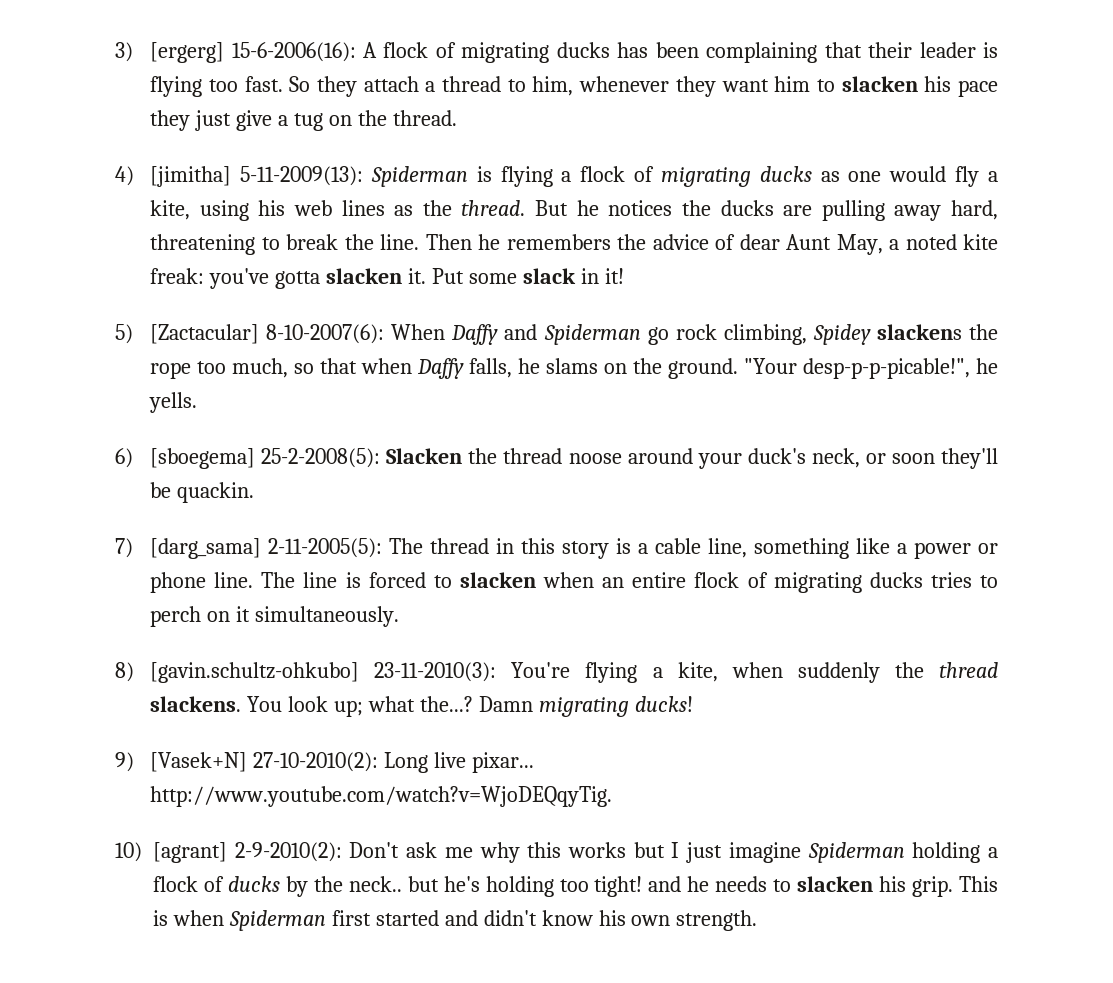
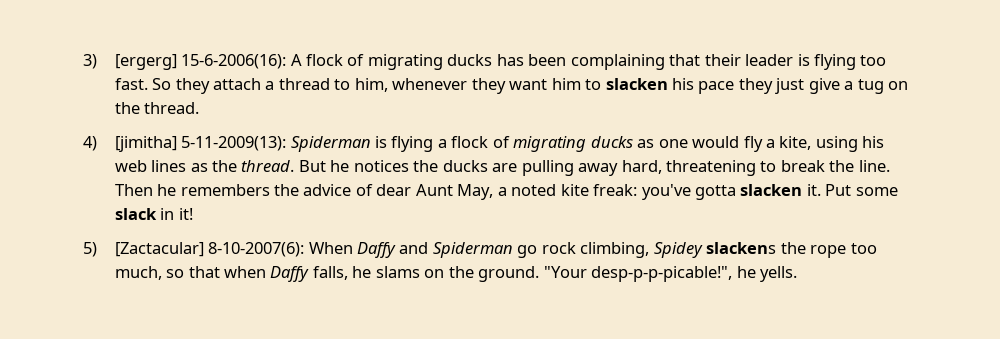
[115,448,998,469] [150,482,255,503] [115,538,998,559] [150,572,999,593] [150,606,399,627] [115,662,999,683] [150,696,693,717] [115,752,534,773] [150,786,613,807] [115,842,998,863] [153,876,999,897] [153,910,758,931] // 6) [sboegema] 25-2-2008(5): Slacken the thread noose around your duck's neck, or soon they'll be quackin. // 7) [darg_sama] 2-11-2005(5): The thread in this story is a cable line, something like a power or phone line. The line is forced to slacken when an entire flock of migrating ducks tries to perch on it simultaneously. // 8) [gavin.schultz-ohkubo] 23-11-2010(3): You're flying a kite, when suddenly the thread slackens. You look up; what the...? Damn migrating ducks! // 9) [Vasek+N] 27-10-2010(2): Long live pixar... http://www.youtube.com/watch?v=WjoDEQqyTig. // 10) [agrant] 2-9-2010(2): Don't ask me why this works but I just imagine Spiderman holding a flock of ducks by the neck.. but he's holding too tight! and he needs to slacken his grip. This is when Spiderman first started and didn't know his own strength. -> (798, 274) none

